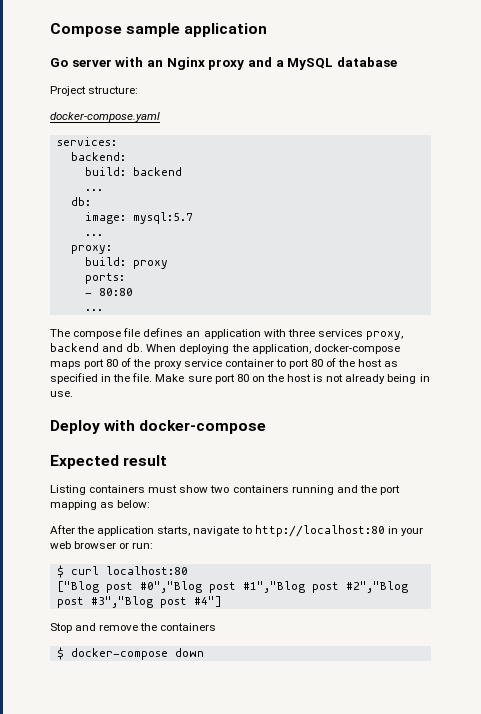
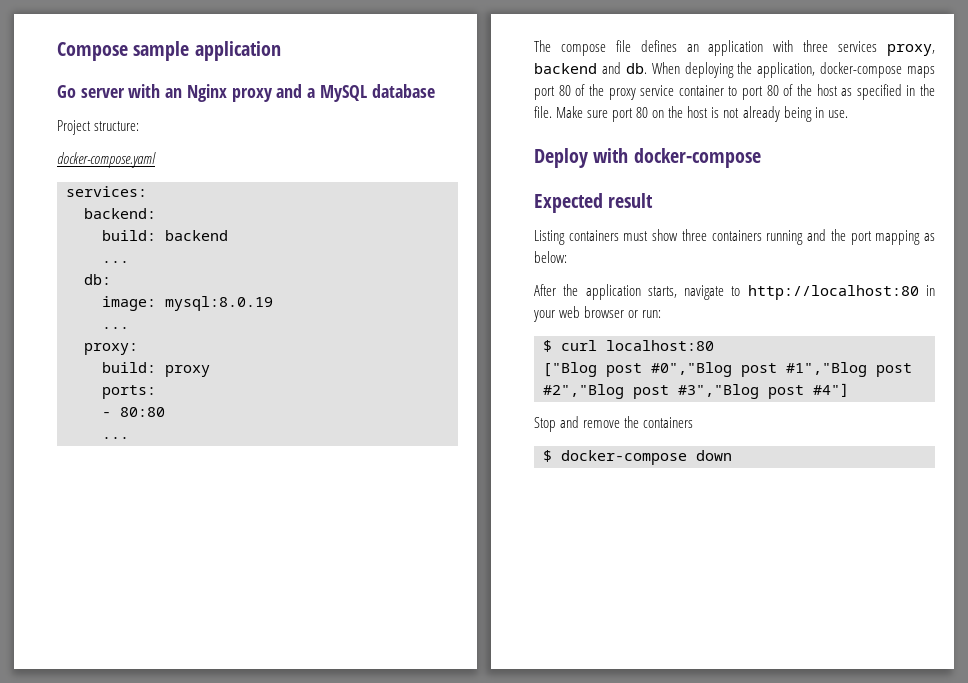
[132,212,193,224] mysql:5.7 -> [165,296,273,311] mysql:8.0.19
[210,485,230,493] two -> [681,229,707,241] three

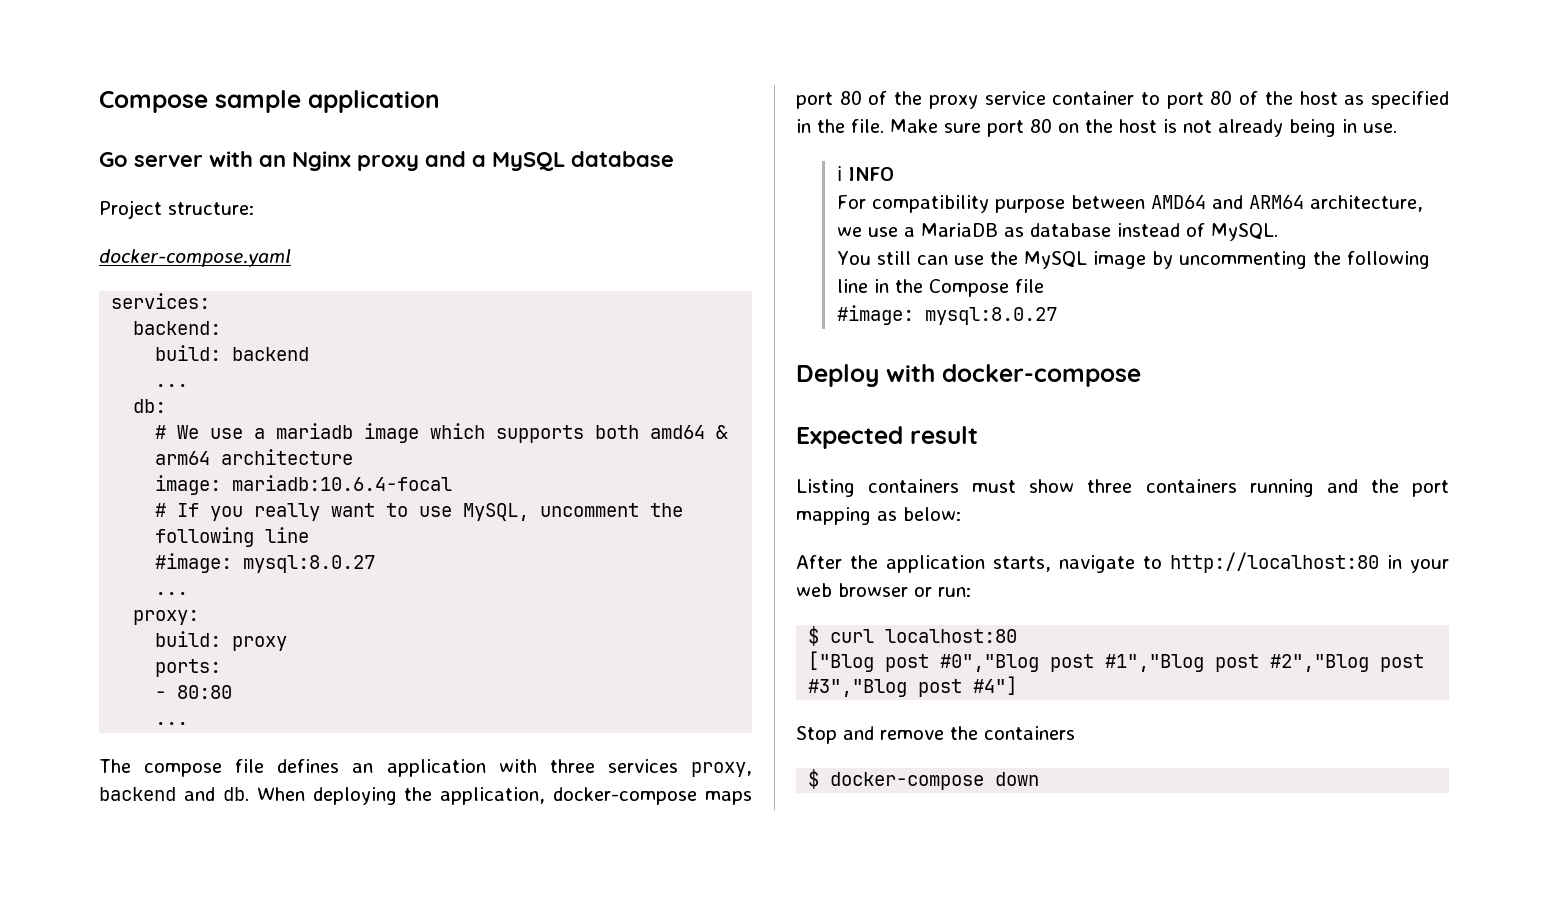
[102,296,273,311] image: mysql:8.0.19 -> [155,423,729,443] [155,449,354,465] [155,475,453,495] [155,503,684,521] [155,527,310,547] [155,553,376,573] # We use a mariadb image which supports both amd64 & arm64 architecture // image: mariadb:10.6.4-focal // # If you really want to use MySQL, uncomment the following line // #image: mysql:8.0.27
(848, 114) none -> [836,166,894,181] [836,195,1423,213] [836,223,1278,241] [836,251,1430,269] [836,279,1044,297] [836,305,1057,325] // ℹ INFO // For compatibility purpose between AMD64 and ARM64 architecture, we use a MariaDB as database instead of MySQL. // You still can use the MySQL image by uncommenting the following line in the Compose file // #image: mysql:8.0.27

